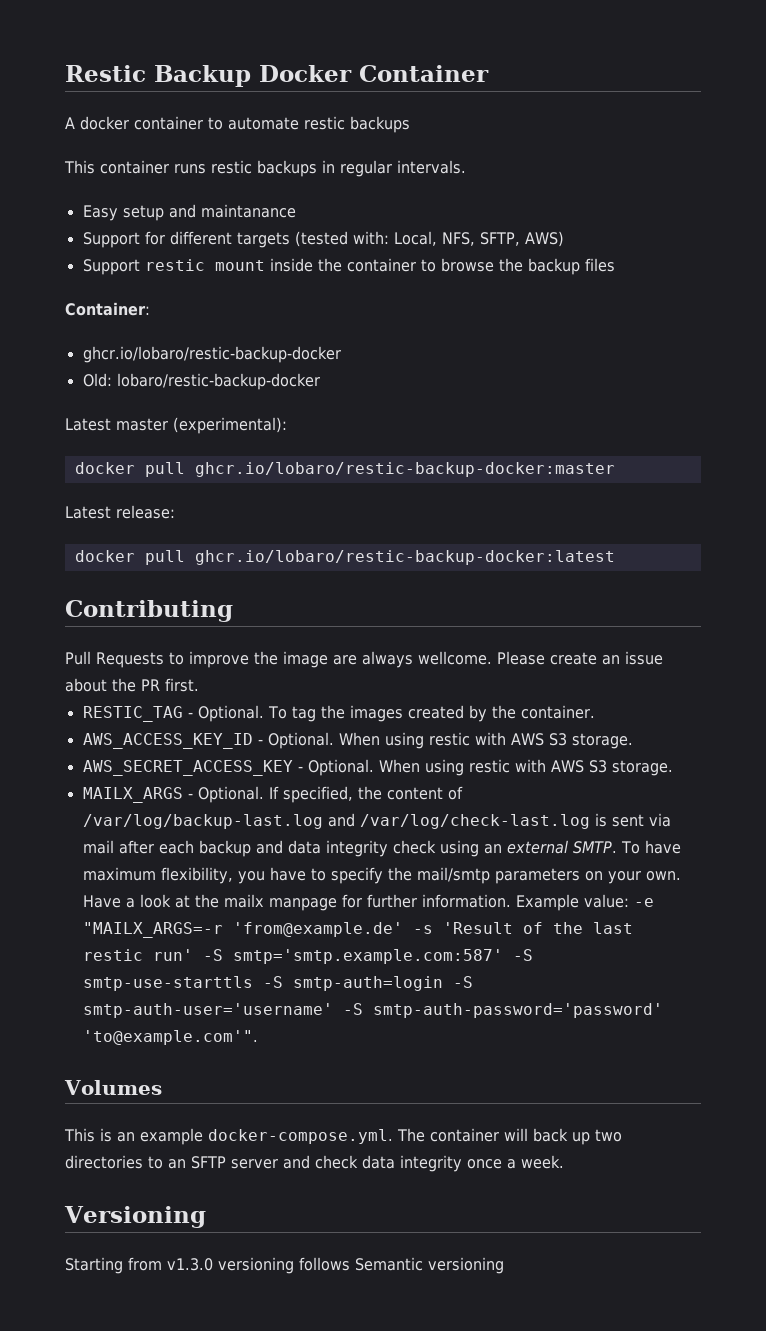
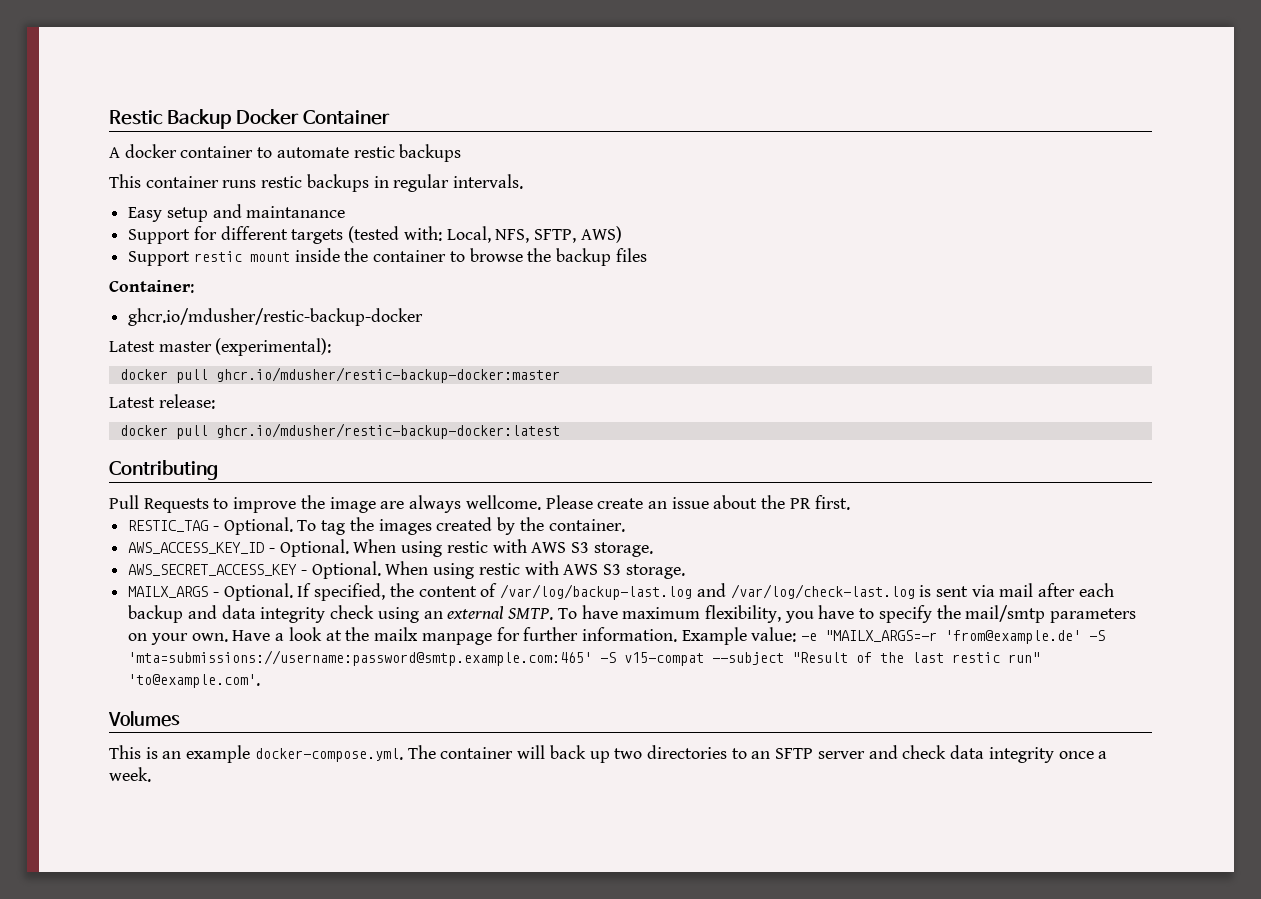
[82,346,341,363] [82,373,320,390] ghcr.io/lobaro/restic-backup-docker // Old: lobaro/restic-backup-docker -> [128,308,424,326] ghcr.io/mdusher/restic-backup-docker
[194,462,615,477] ghcr.io/lobaro/restic-backup-docker:master -> [215,367,560,383] ghcr.io/mdusher/restic-backup-docker:master
[194,550,615,565] ghcr.io/lobaro/restic-backup-docker:latest -> [215,423,560,439] ghcr.io/mdusher/restic-backup-docker:latest
[412,922,633,934] [82,949,533,964] [82,976,473,991] [82,1003,663,1018] [82,1030,258,1045] -s 'Result of the last restic run' -S smtp='smtp.example.com:587' -S smtp-use-starttls -S smtp-auth=login -S smtp-auth-user='username' -S smtp-auth-password='password' 'to@example.com'". -> [1089,630,1106,641] [128,650,1041,666] [128,674,261,688] -S 'mta=submissions://username:password@smtp.example.com:465' -S v15-compat --subject "Result of the last restic run" 'to@example.com'.
[64,1206,206,1228] [65,1257,504,1274] // Versioning // Starting from v1.3.0 versioning follows Semantic versioning -> (151, 774) none

